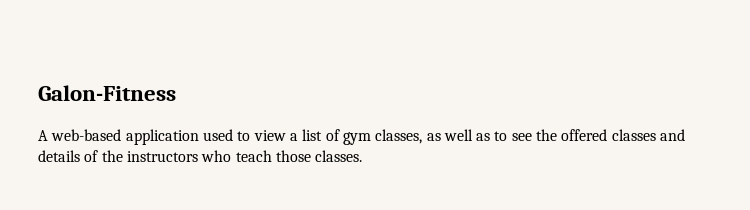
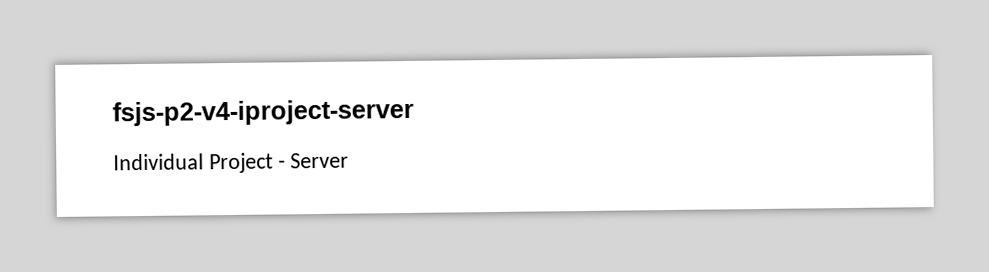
[38,85,176,101] [38,129,686,145] [38,150,363,162] Galon-Fitness // A web-based application used to view a list of gym classes, as well as to see the offered classes and details of the instructors who teach those classes. -> [112,98,414,127] [113,152,350,174] fsjs-p2-v4-iproject-server // Individual Project - Server

